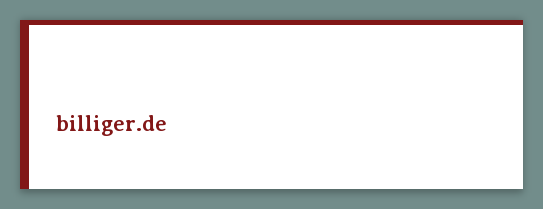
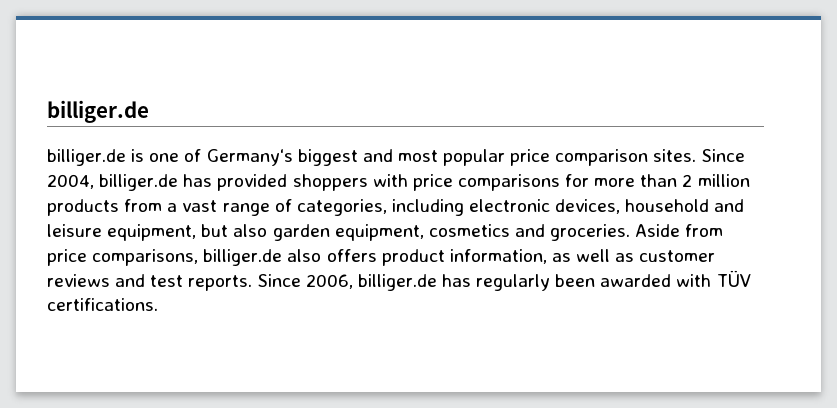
[56,115,167,136] billiger.de -> [47,100,149,123] [47,149,745,166] [47,174,750,191] [47,199,745,216] [47,224,724,241] [47,249,716,266] [47,270,752,291] [47,298,158,311] billiger.de // billiger.de is one of Germany‘s biggest and most popular price comparison sites. Since 2004, billiger.de has provided shoppers with price comparisons for more than 2 million products from a vast range of categories, including electronic devices, household and leisure equipment, but also garden equipment, cosmetics and groceries. Aside from price comparisons, billiger.de also offers product information, as well as customer reviews and test reports. Since 2006, billiger.de has regularly been awarded with TÜV certifications.

